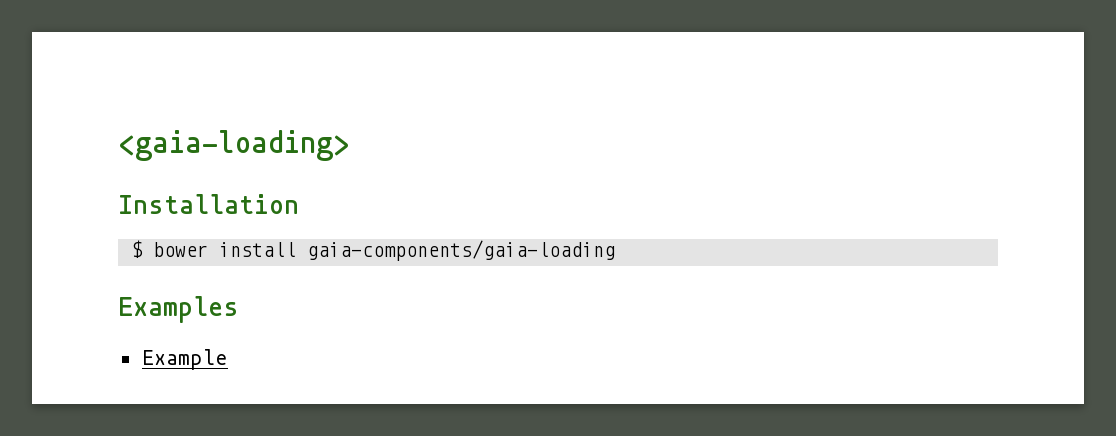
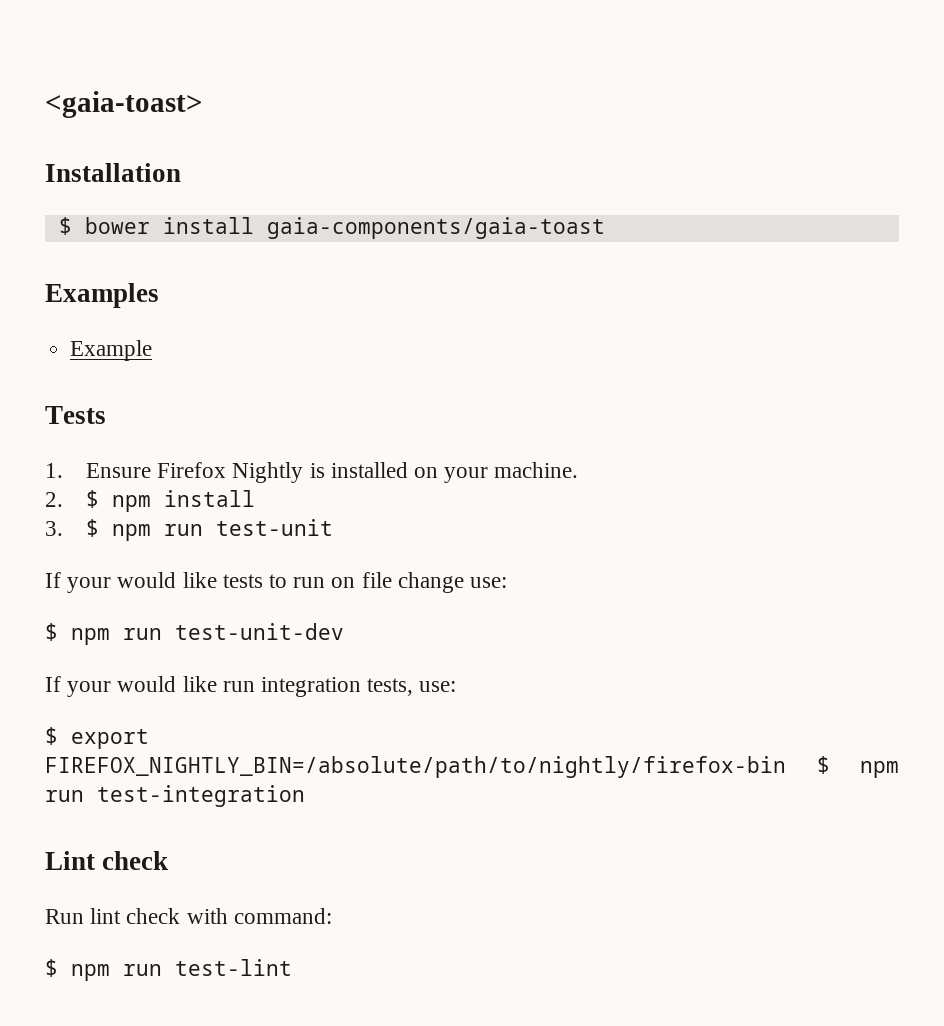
[118,130,350,161] <gaia-loading> -> [45,91,203,118] <gaia-toast>
[306,240,615,261] gaia-components/gaia-loading -> [266,217,605,239] gaia-components/gaia-toast
(228, 359) none -> [45,406,106,424] [45,462,579,483] [45,490,255,512] [45,519,333,541] [45,572,508,593] [45,623,344,645] [45,676,457,697] [45,727,149,749] [45,756,899,778] [45,785,305,807] [45,851,169,870] [45,908,332,924] [45,959,292,981] // Tests // 1. Ensure Firefox Nightly is installed on your machine. // 2. $ npm install // 3. $ npm run test-unit // If your would like tests to run on file change use: // $ npm run test-unit-dev // If your would like run integration tests, use: // $ export FIREFOX_NIGHTLY_BIN=/absolute/path/to/nightly/firefox-bin $ npm run test-integration // Lint check // Run lint check with command: // $ npm run test-lint

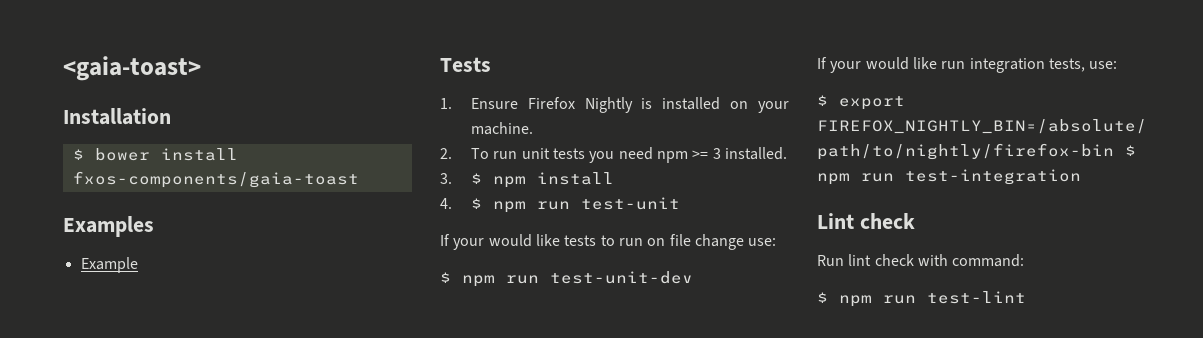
[266,217,605,239] gaia-components/gaia-toast -> [72,171,359,188] fxos-components/gaia-toast
(63, 499) none -> [470,147,787,163] [440,173,452,184] To run unit tests you need npm >= 3 installed. // 3.
[45,521,63,536] 3. -> [440,198,452,209] 4.

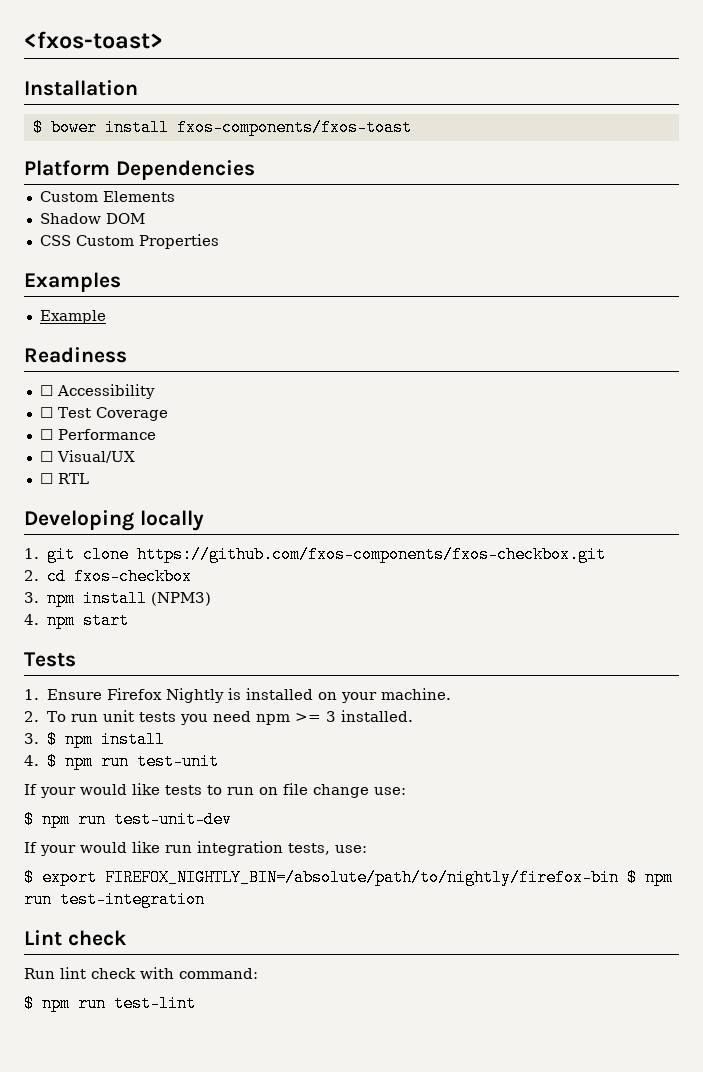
[63,56,201,81] <gaia-toast> -> [24,31,163,49] <fxos-toast>
[72,171,359,188] [63,216,154,237] [80,257,138,273] fxos-components/gaia-toast // Examples // Example -> [176,119,412,136] [24,160,255,180] [39,191,175,202] [39,213,145,224] [39,234,219,249] [24,272,121,292] [39,310,106,324] [24,347,127,363] [39,384,155,399] [39,407,168,421] [39,429,156,440] [39,450,135,463] [39,473,89,484] [24,510,204,531] [24,546,607,563] [24,568,193,585] [24,590,212,607] [24,612,130,629] fxos-components/fxos-toast // Platform Dependencies // Custom Elements // Shadow DOM // CSS Custom Properties // Examples // Example // Readiness // ☐ Accessibility // ☐ Test Coverage // ☐ Performance // ☐ Visual/UX // ☐ RTL // Developing locally // 1. git clone https://github.com/fxos-components/fxos-checkbox.git // 2. cd fxos-checkbox // 3. npm install (NPM3) // 4. npm start

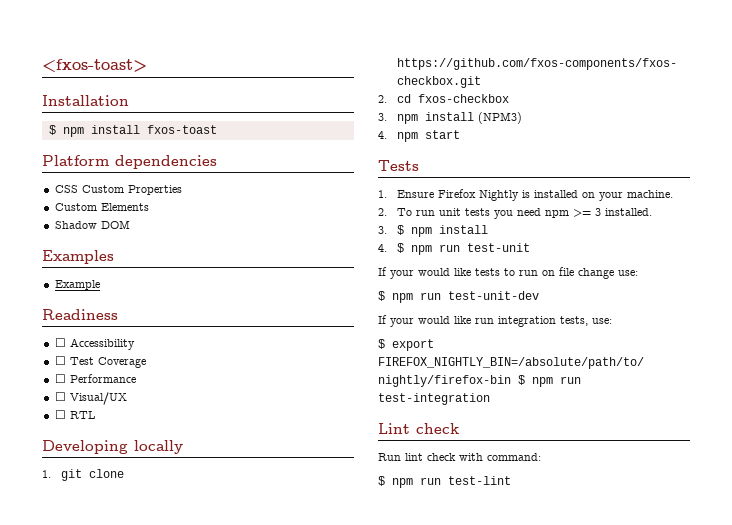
[50,119,412,136] [24,160,255,180] bower install fxos-components/fxos-toast // Platform Dependencies -> [62,125,217,137] [42,155,217,169] [54,185,182,195] npm install fxos-toast // Platform dependencies // CSS Custom Properties
[39,234,219,249] // CSS Custom Properties -> (130, 224) none

